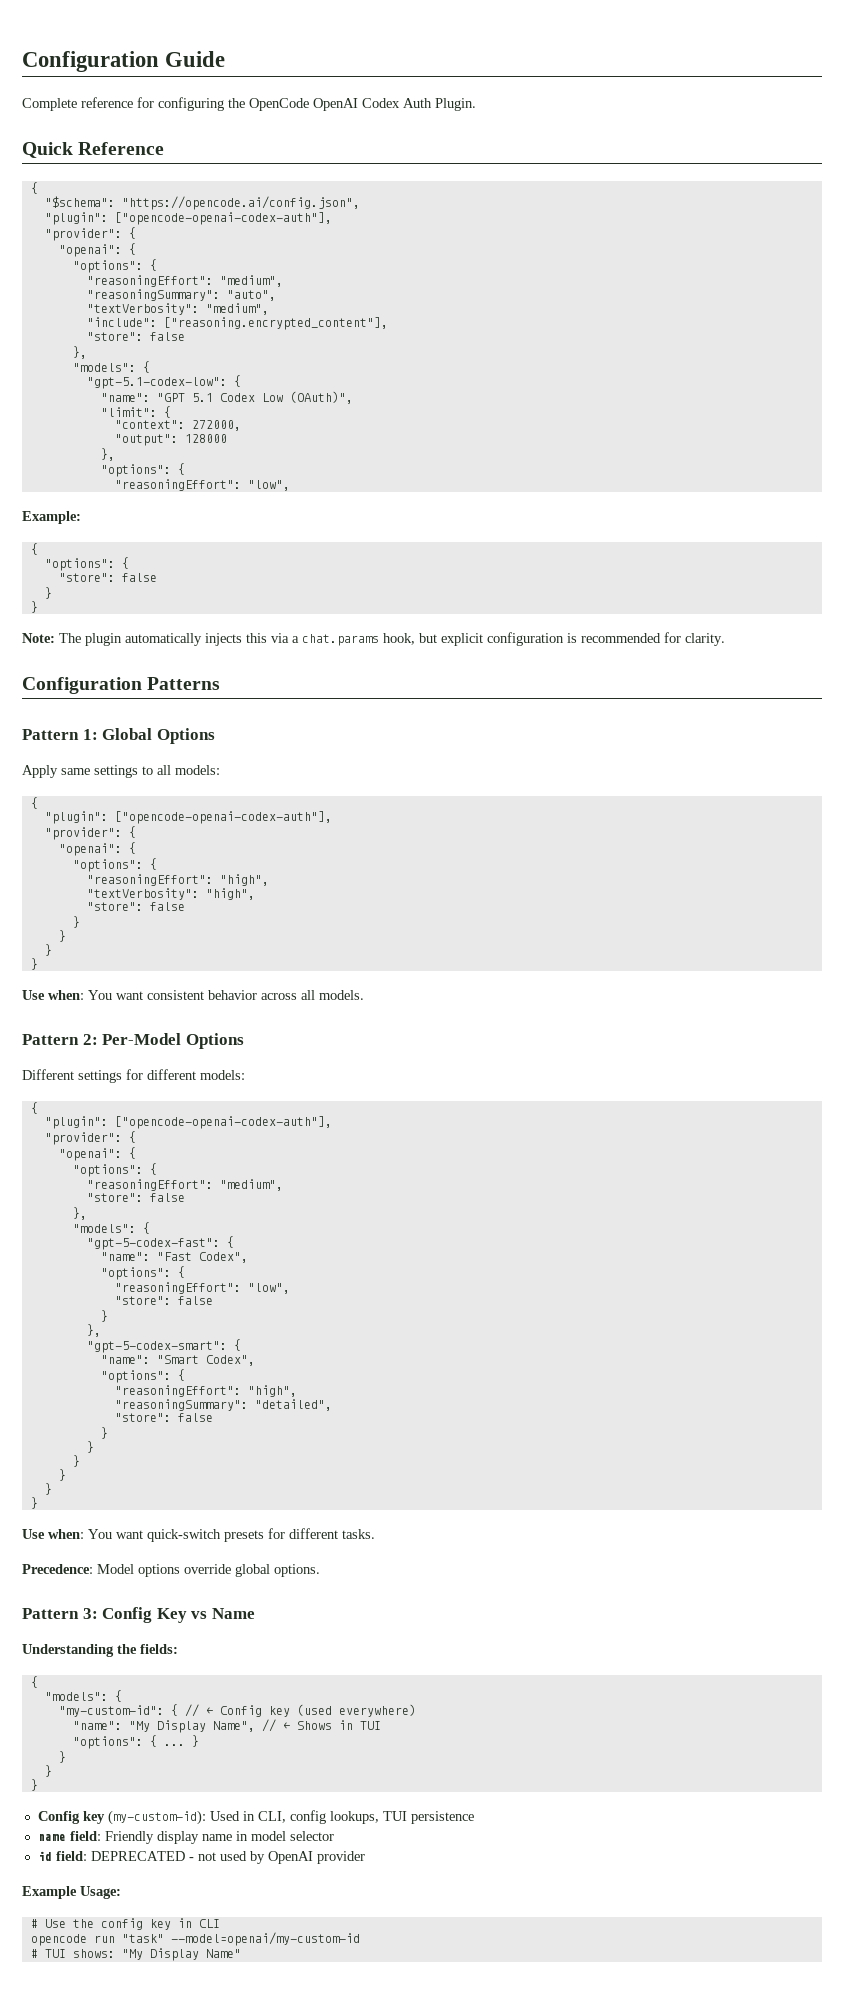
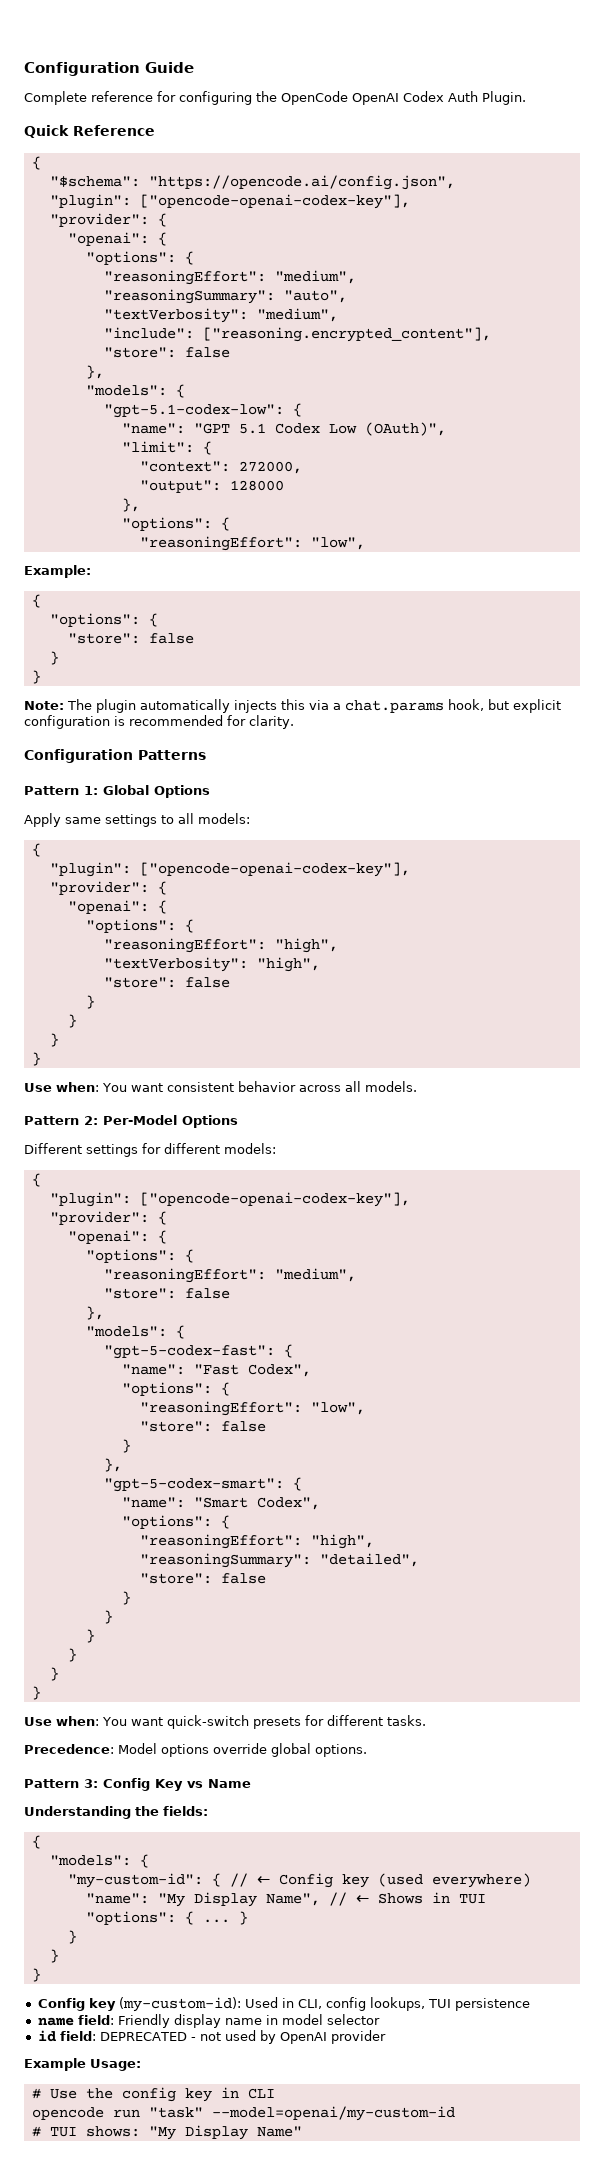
[114,212,332,225] ["opencode-openai-codex-auth"], -> [139,194,410,209] ["opencode-openai-codex-key"],
[114,811,332,824] ["opencode-openai-codex-auth"], -> [139,862,410,877] ["opencode-openai-codex-key"],
[114,1116,332,1129] ["opencode-openai-codex-auth"], -> [139,1192,410,1207] ["opencode-openai-codex-key"],

